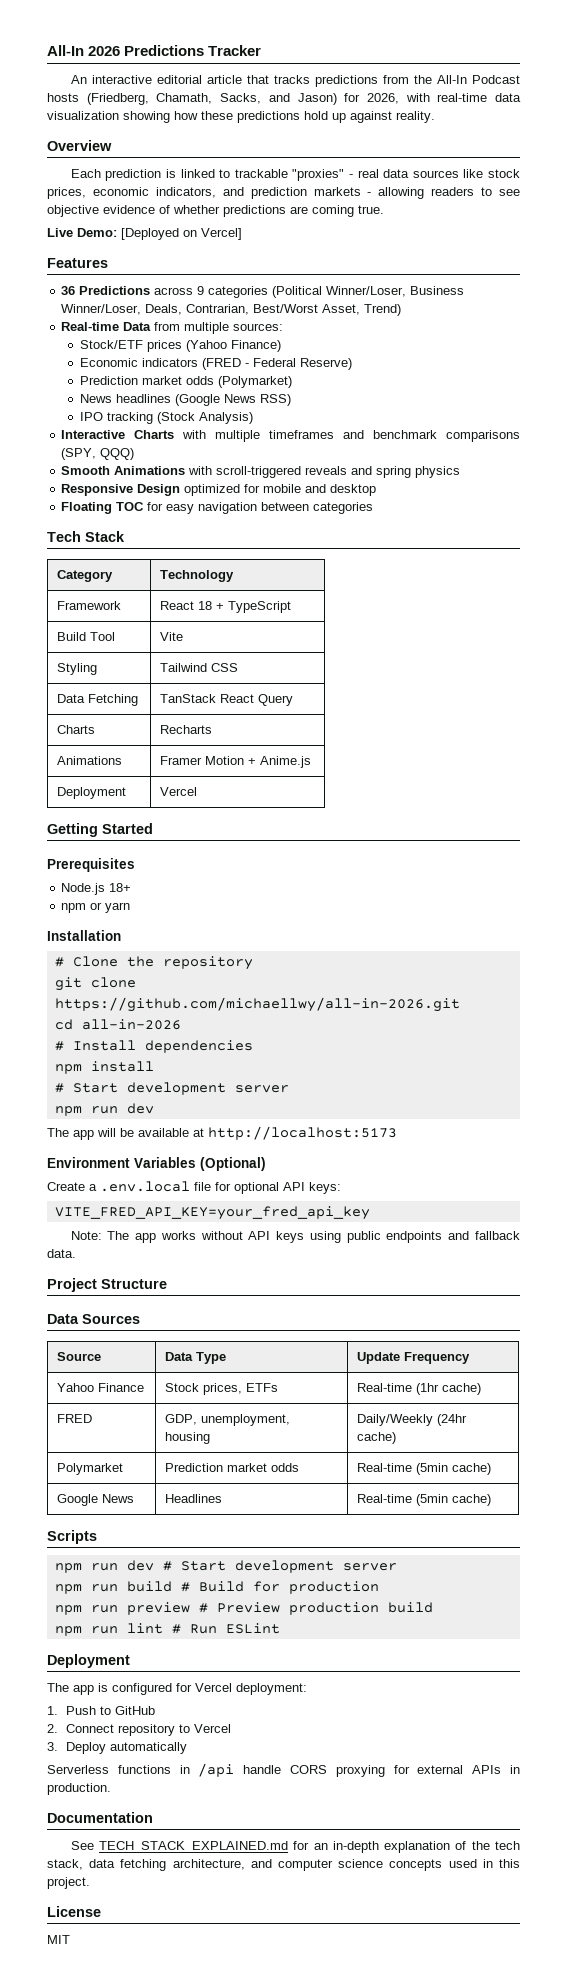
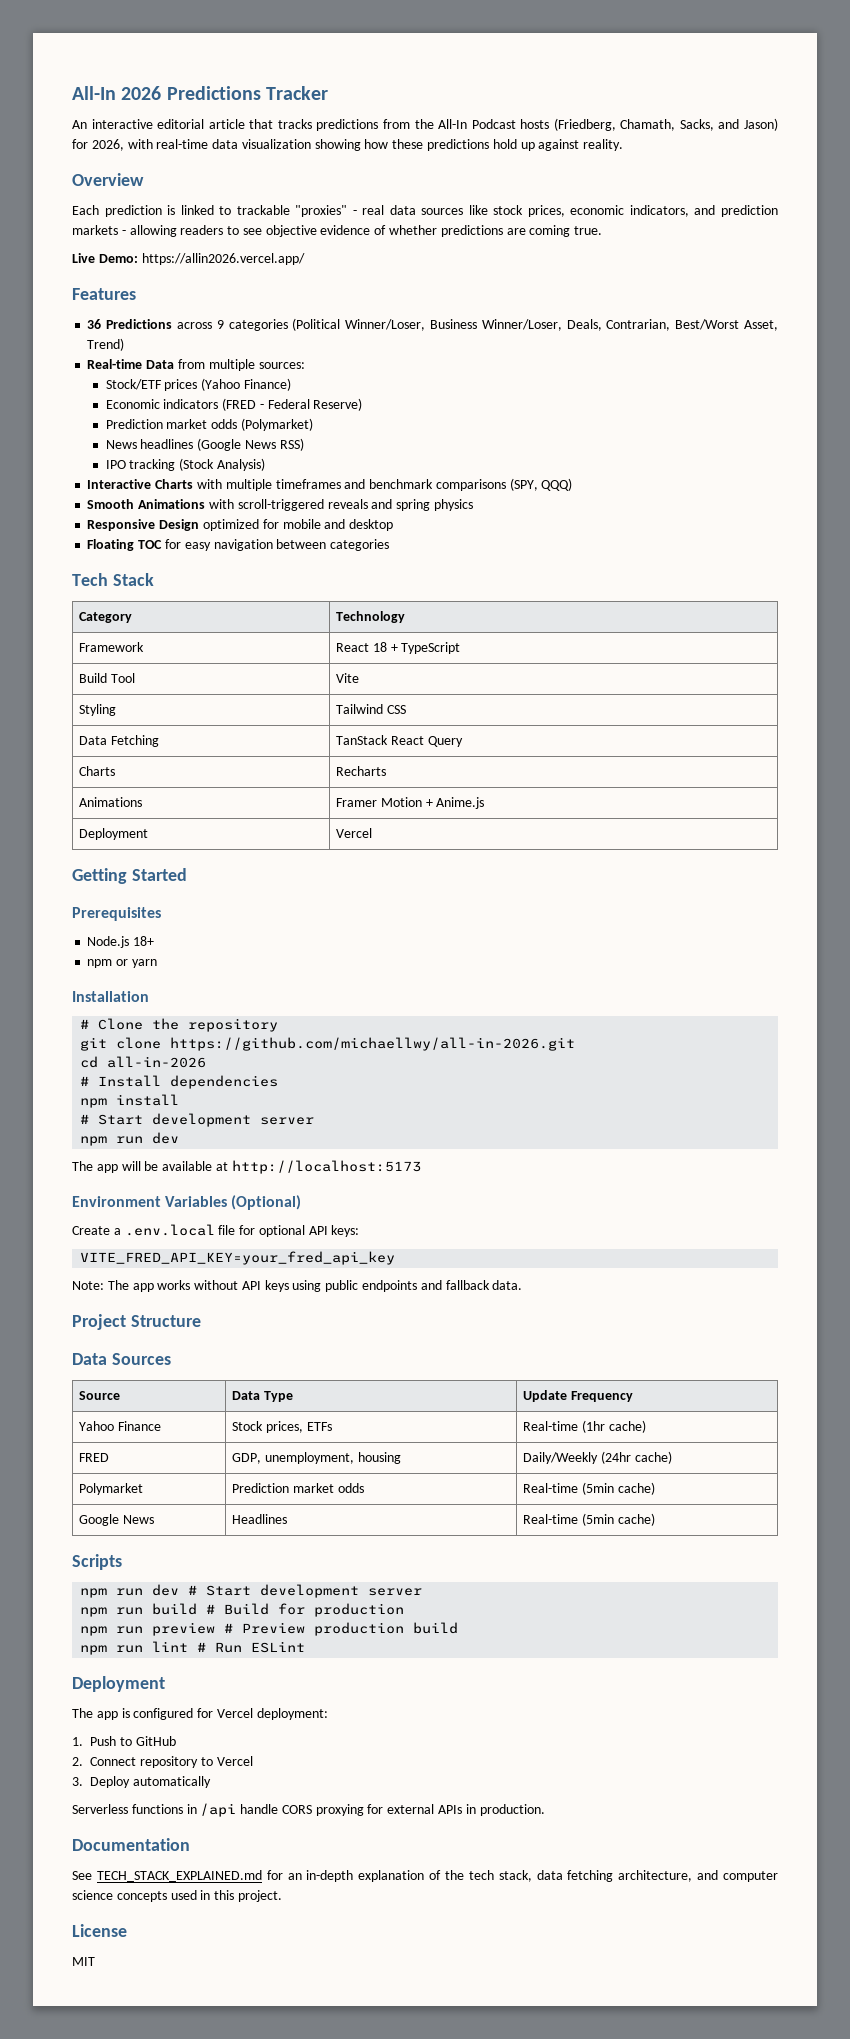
[121,228,242,240] [Deployed on Vercel] -> [141,253,305,265] https://allin2026.vercel.app/

